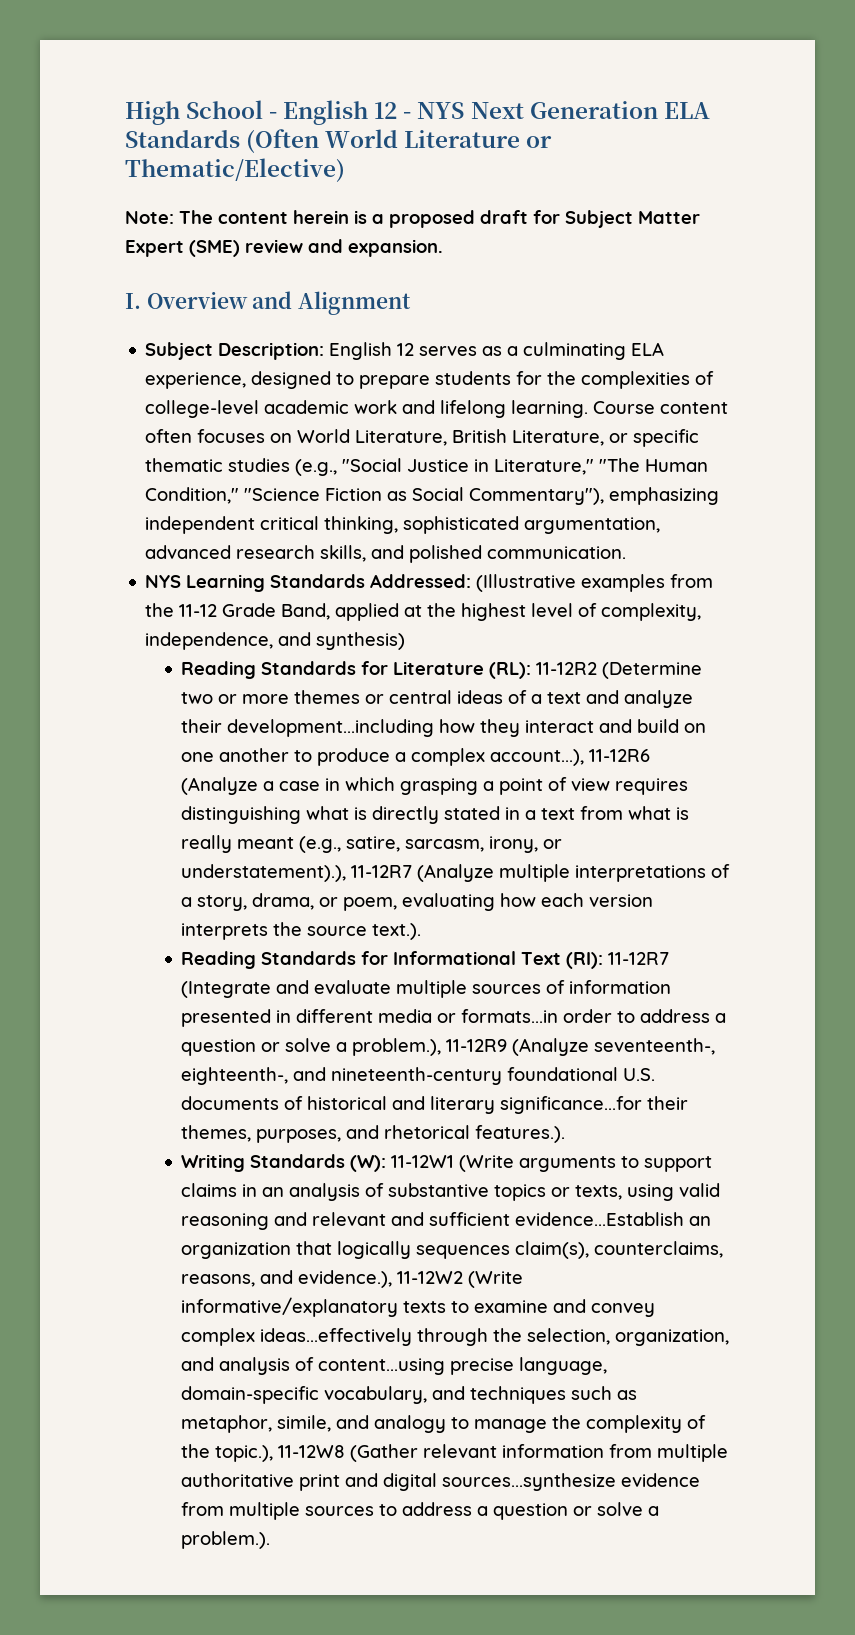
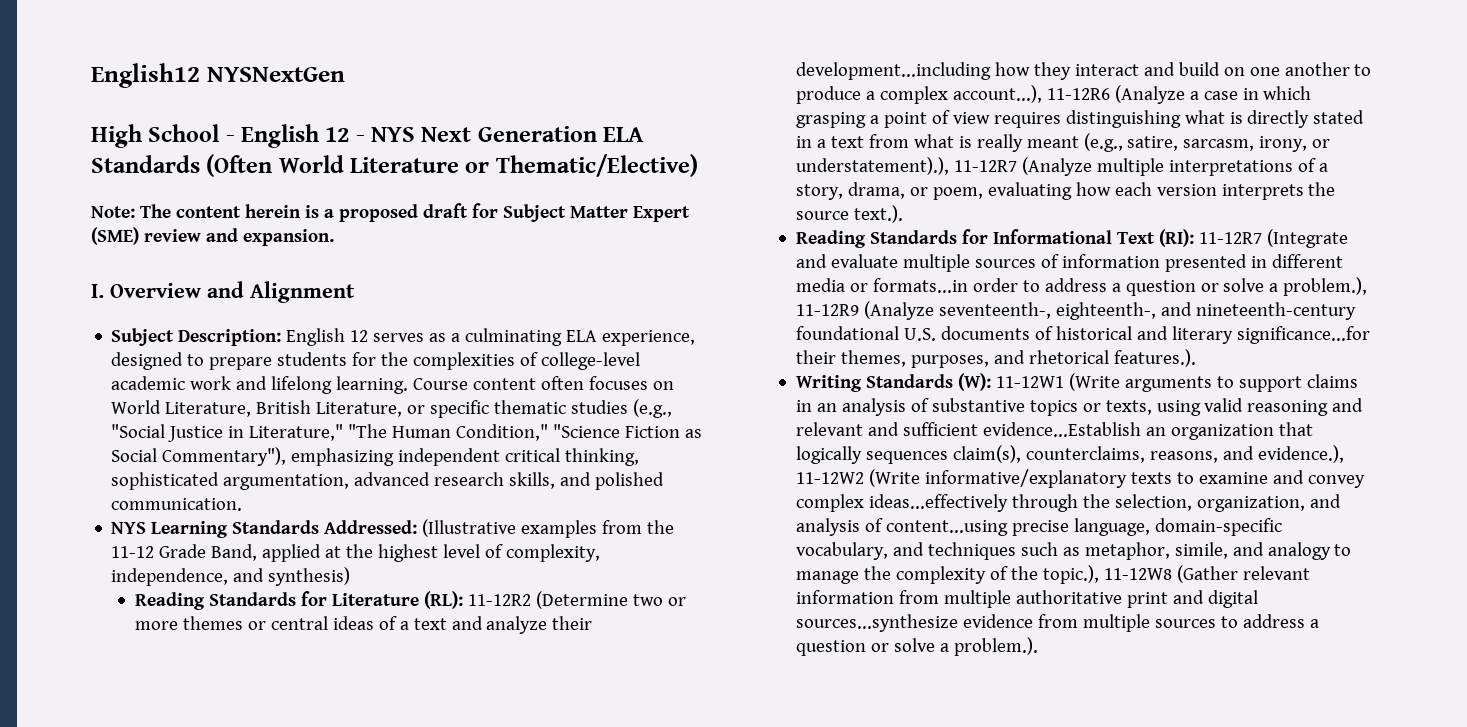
(125, 113) none -> [91,63,345,88] English12 NYSNextGen //

